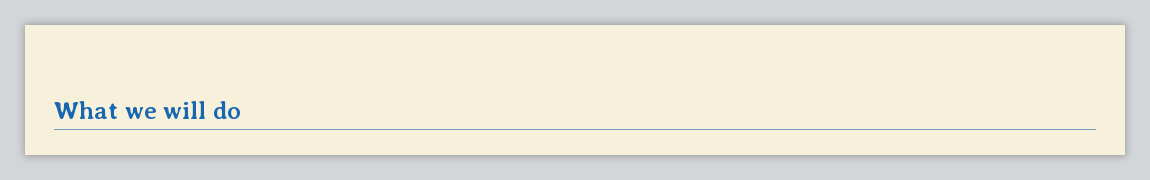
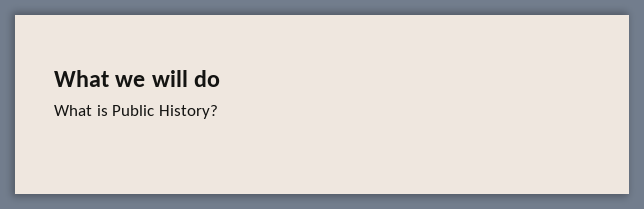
(241, 110) none -> [54,105,218,119] // What is Public History?

